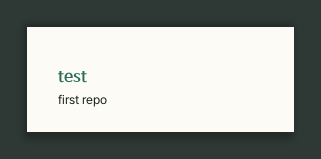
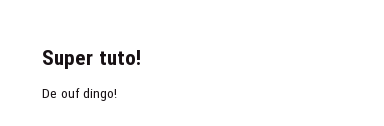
[58,71,87,83] [58,94,108,107] test // first repo -> [42,50,141,69] [42,88,118,101] Super tuto! // De ouf dingo!

